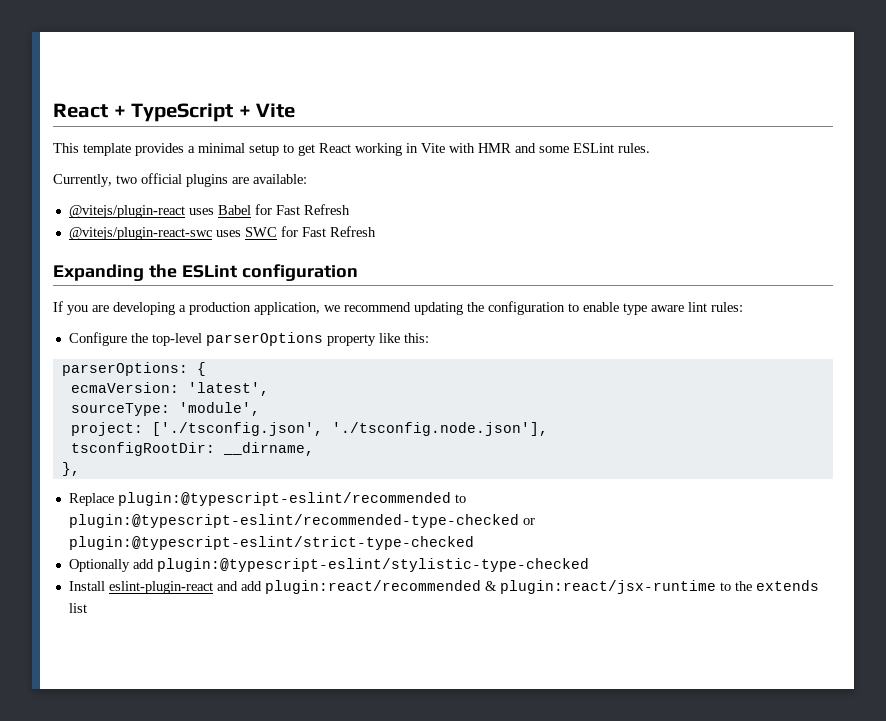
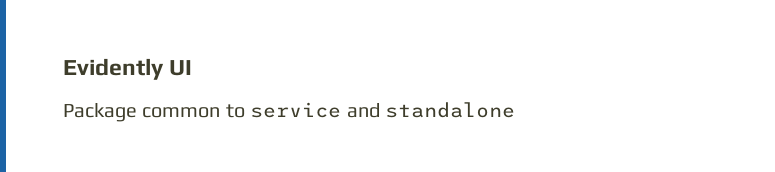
[53,103,296,122] [53,143,650,156] [53,173,307,187] [68,204,350,218] [68,226,376,240] [53,264,358,281] [53,301,743,315] [68,332,429,346] [61,362,206,376] [70,382,269,396] [70,402,260,416] [70,422,548,436] [70,442,314,456] [61,462,80,476] [68,492,466,506] [68,514,535,528] [68,536,474,550] [68,558,589,572] [68,580,819,594] [68,603,87,613] React + TypeScript + Vite // This template provides a minimal setup to get React working in Vite with HMR and some ESLint rules. // Currently, two official plugins are available: // @vitejs/plugin-react uses Babel for Fast Refresh // @vitejs/plugin-react-swc uses SWC for Fast Refresh // Expanding the ESLint configuration // If you are developing a production application, we recommend updating the configuration to enable type aware lint rules: // Configure the top-level parserOptions property like this: // parserOptions: { // ecmaVersion: 'latest', // sourceType: 'module', // project: ['./tsconfig.json', './tsconfig.node.json'], // tsconfigRootDir: __dirname, // }, // Replace plugin:@typescript-eslint/recommended to plugin:@typescript-eslint/recommended-type-checked or plugin:@typescript-eslint/strict-type-checked // Optionally add plugin:@typescript-eslint/stylistic-type-checked // Install eslint-plugin-react and add plugin:react/recommended & plugin:react/jsx-runtime to the extends list -> [63,58,193,80] [63,102,515,122] Evidently UI // Package common to service and standalone

